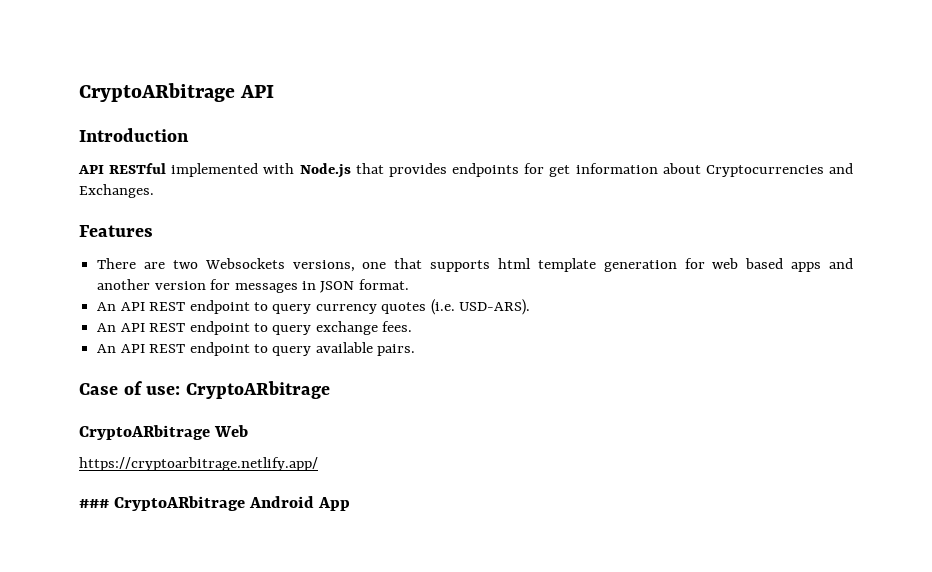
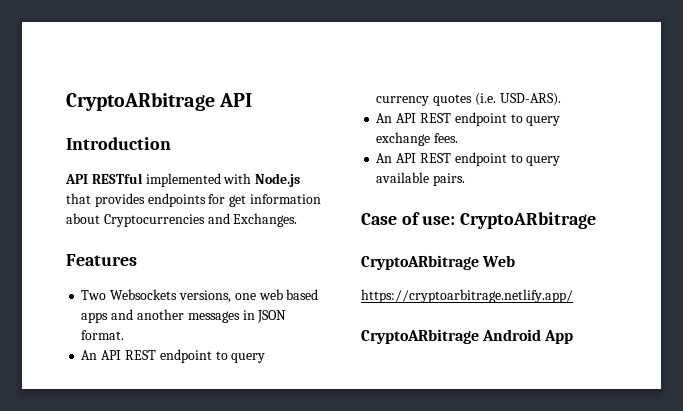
[97,258,705,272] There are two Websockets versions, one that supports html template generation for -> [81,289,256,303] Two Websockets versions, one
[154,279,231,290] version for -> (184, 314) none
[79,499,109,508] ### -> (573, 296) none

